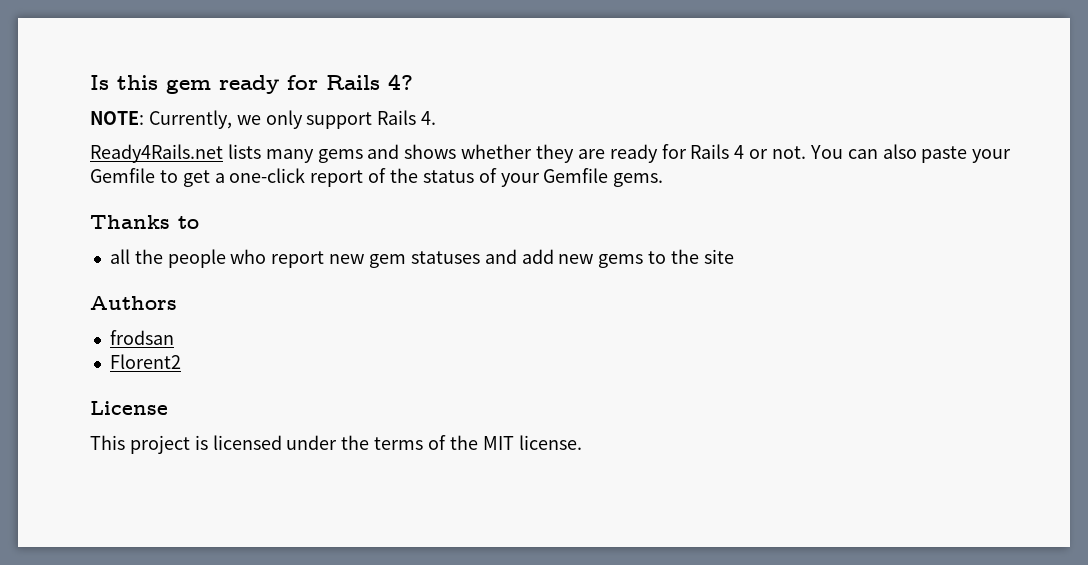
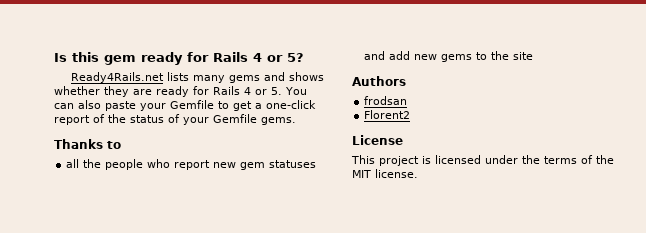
[388,74,413,90] [90,110,437,129] 4? // NOTE: Currently, we only support Rails 4. -> [253,53,304,62] 4 or 5?
[772,146,807,159] not. -> [271,87,282,95] 5.

